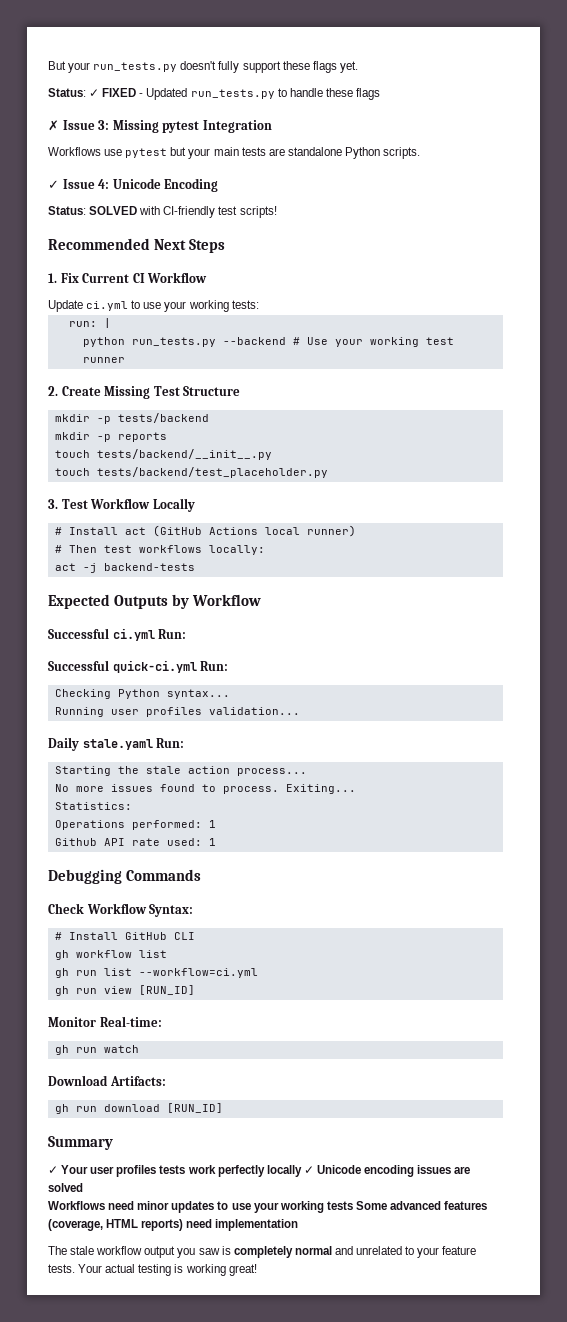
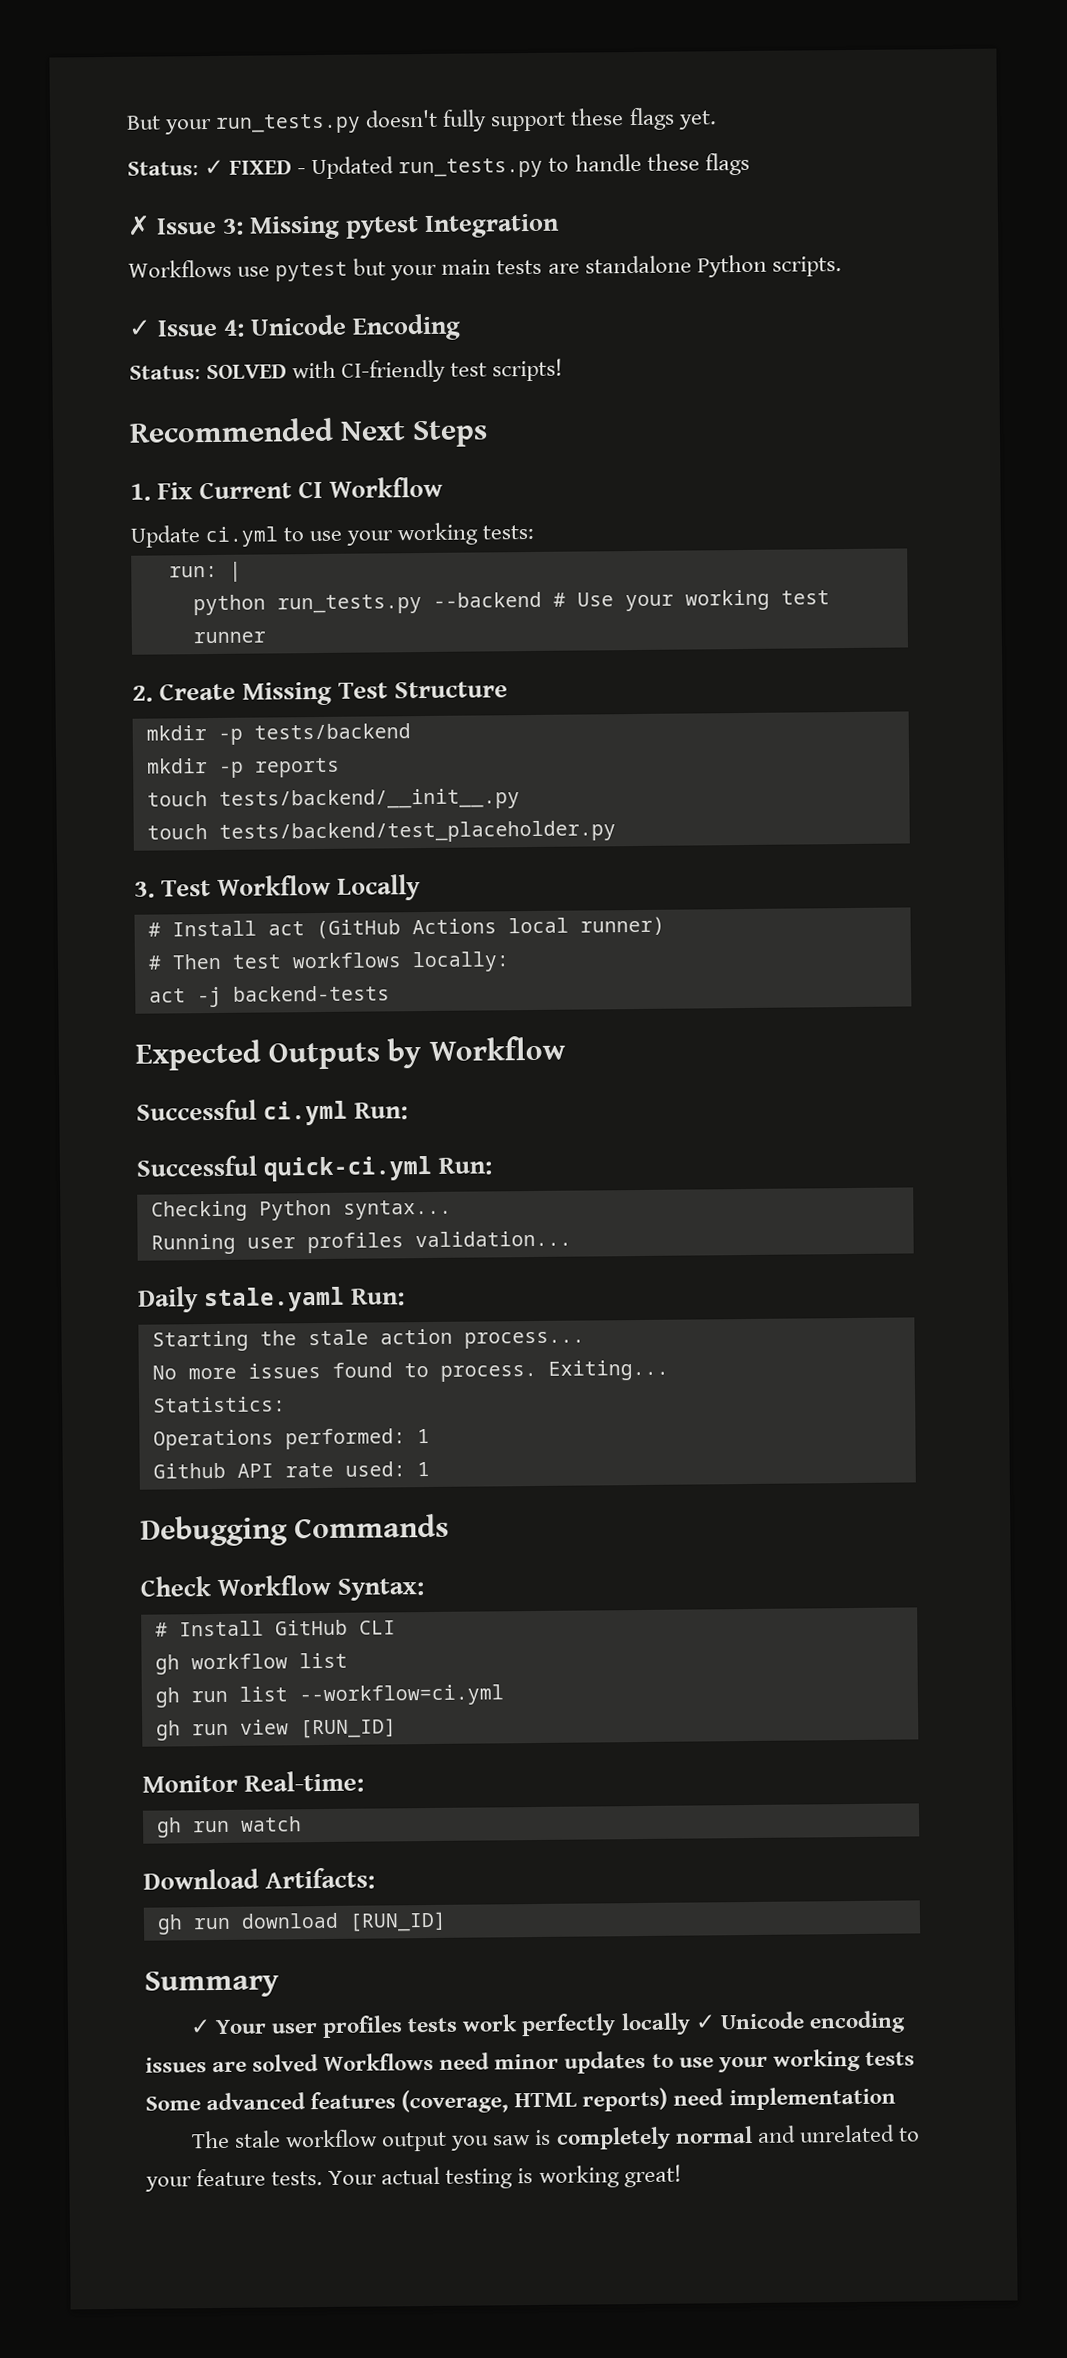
(83, 1187) // -> (320, 2063) none

